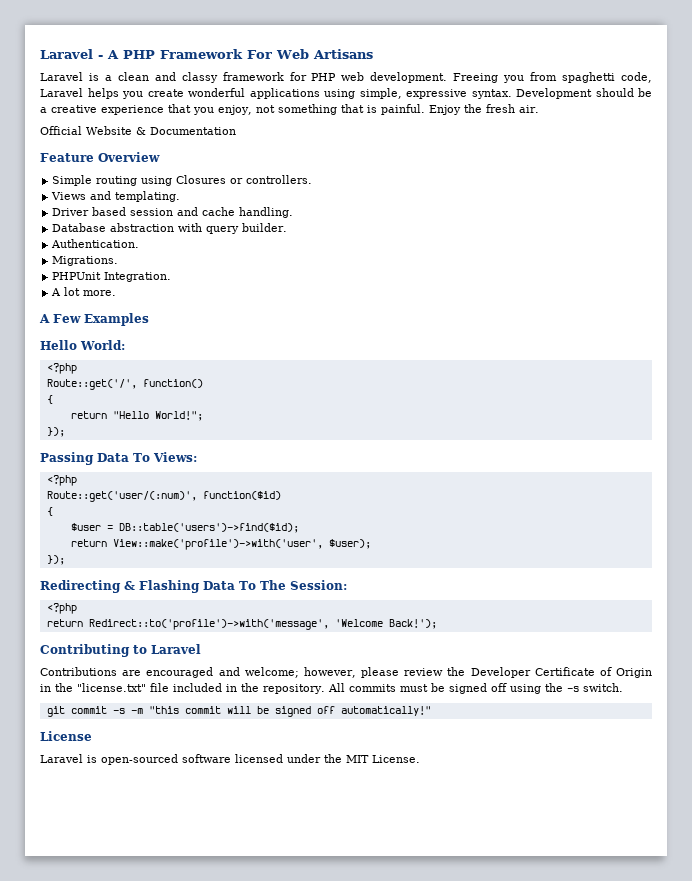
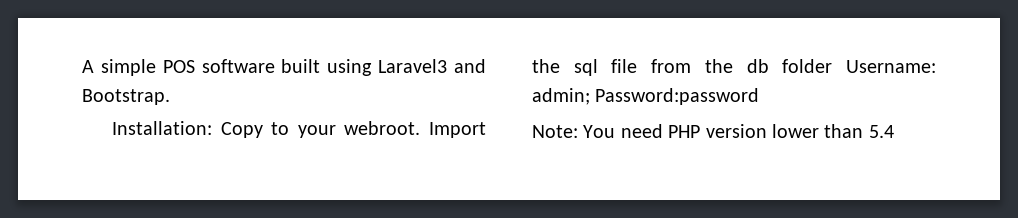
[40,49,373,59] [40,72,652,83] [40,88,652,99] [40,104,539,115] [40,126,236,135] [40,152,160,162] [52,175,313,186] [51,191,181,202] [52,207,294,218] [52,223,288,234] [51,239,140,248] [52,256,119,266] [52,272,172,282] [51,287,117,296] [39,313,149,326] [40,340,125,350] [46,363,77,374] [46,379,203,390] [46,395,53,404] [70,411,203,421] [46,427,65,437] [40,452,197,465] [46,475,77,486] [46,491,281,502] [46,507,53,516] [70,523,299,533] [70,539,371,550] [46,555,65,565] [40,580,347,593] [46,603,77,614] [46,619,437,630] [40,644,201,657] [40,667,652,678] [40,683,623,694] [46,706,431,717] [40,731,92,741] [40,754,420,765] Laravel - A PHP Framework For Web Artisans // Laravel is a clean and classy framework for PHP web development. Freeing you from spaghetti code, Laravel helps you create wonderful applications using simple, expressive syntax. Development should be a creative experience that you enjoy, not something that is painful. Enjoy the fresh air. // Official Website & Documentation // Feature Overview // Simple routing using Closures or controllers. // Views and templating. // Driver based session and cache handling. // Database abstraction with query builder. // Authentication. // Migrations. // PHPUnit Integration. // A lot more. // A Few Examples // Hello World: // <?php // Route::get('/', function() // { // return "Hello World!"; // }); // Passing Data To Views: // <?php // Route::get('user/(:num)', function($id) // { // $user = DB::table('users')->find($id); // return View::make('profile')->with('user', $user); // }); // Redirecting & Flashing Data To The Session: // <?php // return Redirect::to('profile')->with('message', 'Welcome Back!'); // Contributing to Laravel // Contributions are encouraged and welcome; however, please review the Developer Certificate of Origin in the "license.txt" file included in the repository. All commits must be signed off using the -s switch. // git commit -s -m "this commit will be signed off automatically!" // License // Laravel is open-sourced software licensed under the MIT License. -> [82,59,486,76] [82,89,170,105] [112,121,486,138] [532,59,936,76] [532,88,760,105] [532,124,894,138] A simple POS software built using Laravel3 and Bootstrap. // Installation: Copy to your webroot. Import the sql file from the db folder Username: admin; Password:password // Note: You need PHP version lower than 5.4

